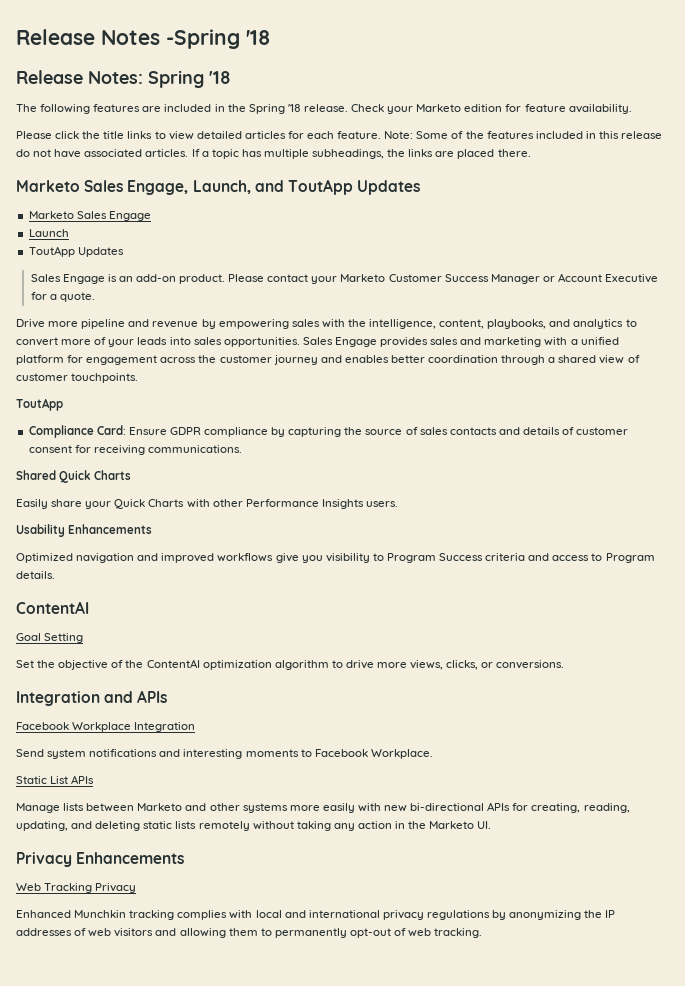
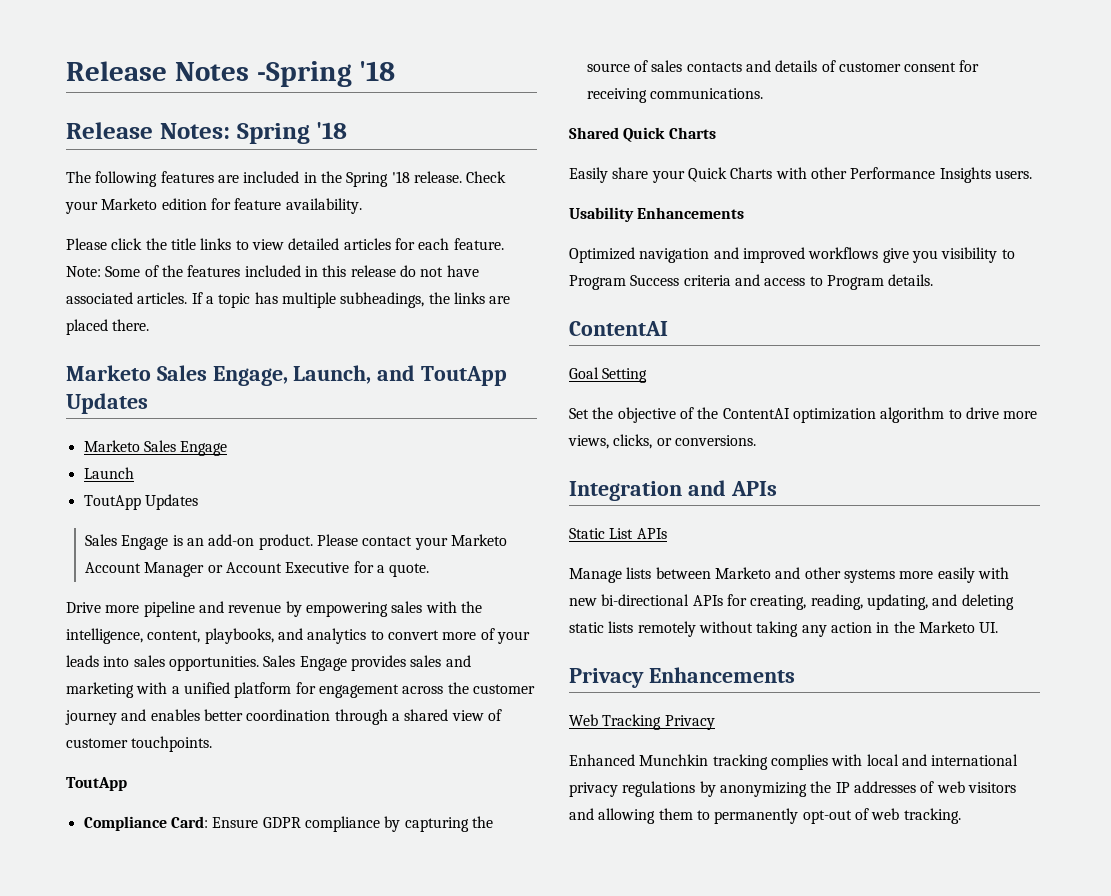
[388,274,489,282] Customer Success -> [84,562,141,573] Account
[16,722,196,732] [16,749,433,759] // Facebook Workplace Integration // Send system notifications and interesting moments to Facebook Workplace. -> (777, 488) none

